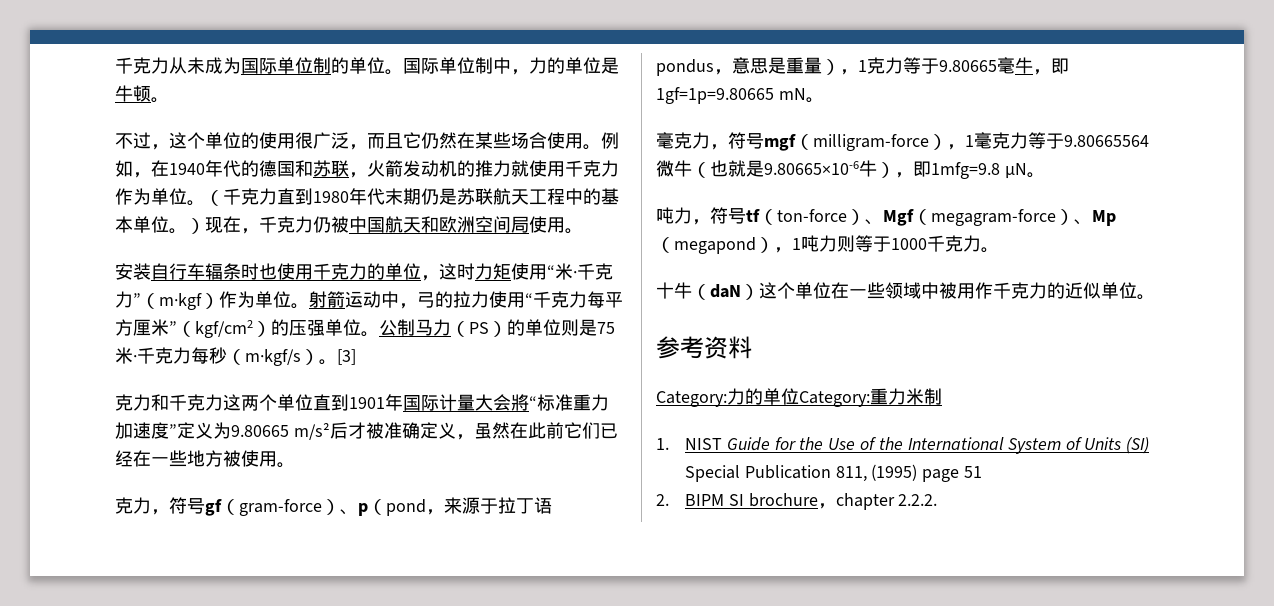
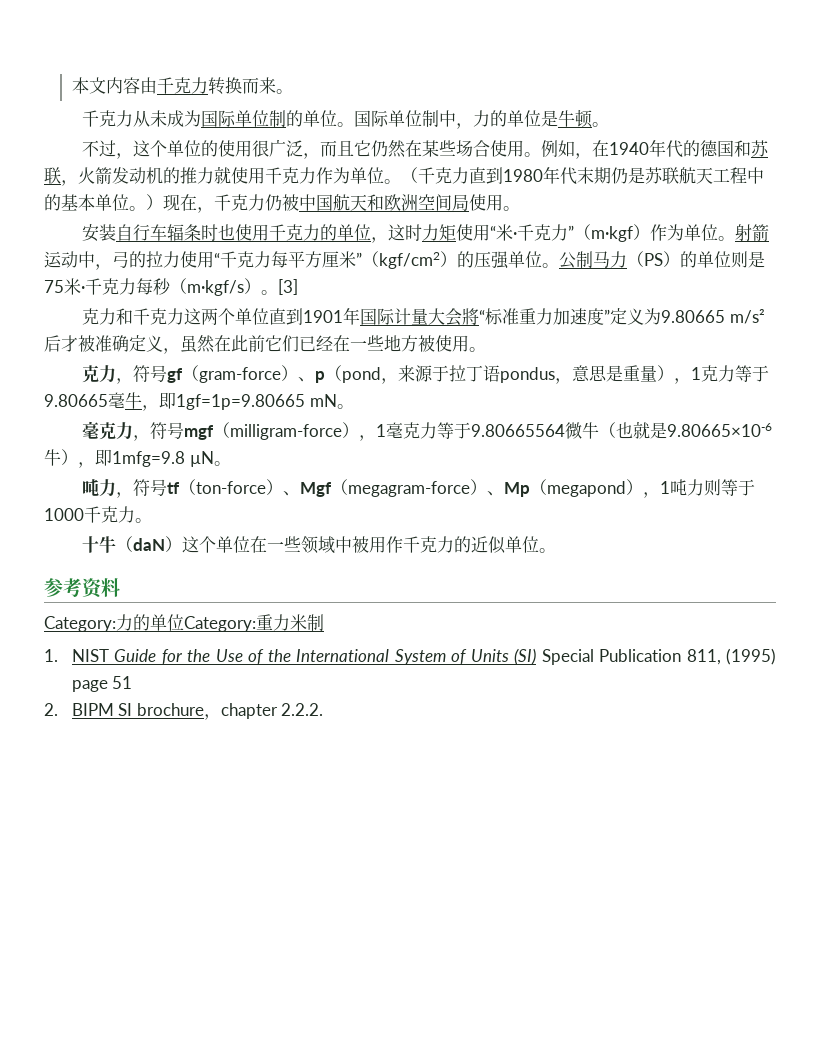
(115, 65) none -> [71,77,293,95] 本文内容由千克力转换而来。 //

